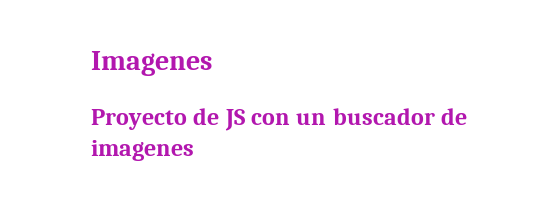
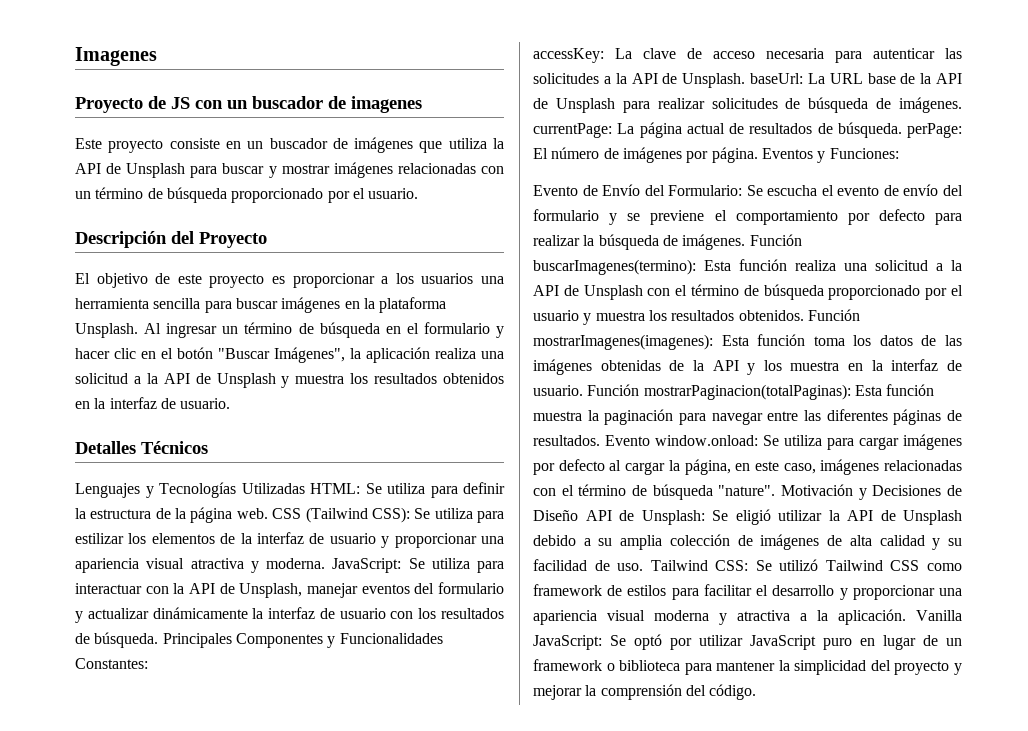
(194, 150) none -> [75,137,505,153] [75,162,504,178] [75,187,419,203] [75,231,267,248] [75,273,505,288] [75,297,447,313] [75,322,505,338] [75,347,504,363] [75,373,504,388] [75,397,231,409] [75,441,208,454] [75,482,505,498] [75,507,505,523] [75,532,504,548] [75,558,504,573] [75,582,505,598] [75,607,504,623] [75,632,443,648] [75,658,148,669] [533,48,962,63] [533,73,962,88] [533,97,962,113] [533,122,962,138] [533,147,899,163] [533,184,964,196] [533,209,962,225] [533,234,802,250] [533,259,962,275] [533,284,963,300] [533,309,860,325] [533,334,962,350] [533,359,962,375] [533,384,935,400] [533,409,962,425] [533,434,962,450] [533,459,962,475] [533,484,962,500] [533,509,962,525] [533,534,963,550] [533,559,962,571] [533,584,962,600] [533,609,962,625] [533,634,962,650] [533,659,962,675] [533,684,757,700] // Este proyecto consiste en un buscador de imágenes que utiliza la API de Unsplash para buscar y mostrar imágenes relacionadas con un término de búsqueda proporcionado por el usuario. // Descripción del Proyecto // El objetivo de este proyecto es proporcionar a los usuarios una herramienta sencilla para buscar imágenes en la plataforma Unsplash. Al ingresar un término de búsqueda en el formulario y hacer clic en el botón "Buscar Imágenes", la aplicación realiza una solicitud a la API de Unsplash y muestra los resultados obtenidos en la interfaz de usuario. // Detalles Técnicos // Lenguajes y Tecnologías Utilizadas HTML: Se utiliza para definir la estructura de la página web. CSS (Tailwind CSS): Se utiliza para estilizar los elementos de la interfaz de usuario y proporcionar una apariencia visual atractiva y moderna. JavaScript: Se utiliza para interactuar con la API de Unsplash, manejar eventos del formulario y actualizar dinámicamente la interfaz de usuario con los resultados de búsqueda. Principales Componentes y Funcionalidades Constantes: // accessKey: La clave de acceso necesaria para autenticar las solicitudes a la API de Unsplash. baseUrl: La URL base de la API de Unsplash para realizar solicitudes de búsqueda de imágenes. currentPage: La página actual de resultados de búsqueda. perPage: El número de imágenes por página. Eventos y Funciones: // Evento de Envío del Formulario: Se escucha el evento de envío del formulario y se previene el comportamiento por defecto para realizar la búsqueda de imágenes. Función buscarImagenes(termino): Esta función realiza una solicitud a la API de Unsplash con el término de búsqueda proporcionado por el usuario y muestra los resultados obtenidos. Función mostrarImagenes(imagenes): Esta función toma los datos de las imágenes obtenidas de la API y los muestra en la interfaz de usuario. Función mostrarPaginacion(totalPaginas): Esta función muestra la paginación para navegar entre las diferentes páginas de resultados. Evento window.onload: Se utiliza para cargar imágenes por defecto al cargar la página, en este caso, imágenes relacionadas con el término de búsqueda "nature". Motivación y Decisiones de Diseño API de Unsplash: Se eligió utilizar la API de Unsplash debido a su amplia colección de imágenes de alta calidad y su facilidad de uso. Tailwind CSS: Se utilizó Tailwind CSS como framework de estilos para facilitar el desarrollo y proporcionar una apariencia visual moderna y atractiva a la aplicación. Vanilla JavaScript: Se optó por utilizar JavaScript puro en lugar de un framework o biblioteca para mantener la simplicidad del proyecto y mejorar la comprensión del código.

